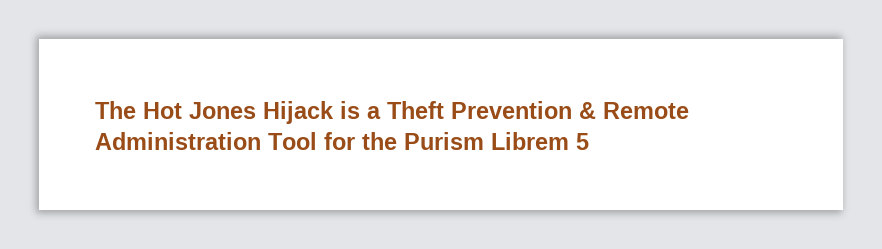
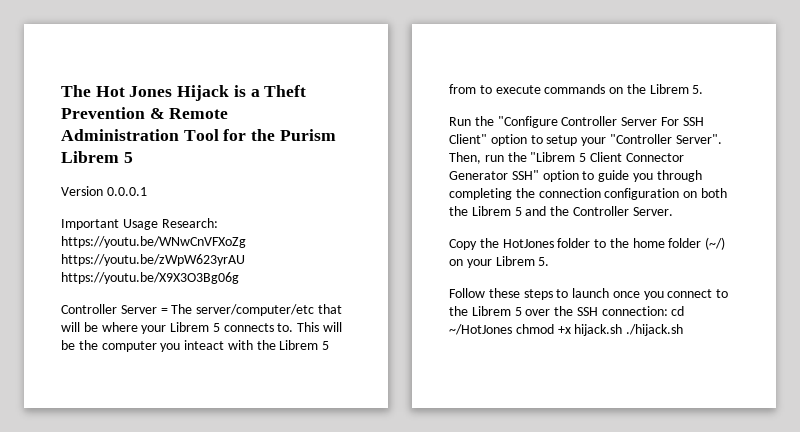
(589, 141) none -> [61,186,147,196] [61,218,218,230] [61,236,246,248] [61,254,245,266] [61,272,239,284] [61,304,342,316] [61,322,343,334] [61,340,330,352] [449,84,704,94] [449,116,704,128] [449,134,722,146] [449,152,684,164] [449,170,702,182] [449,188,727,200] [449,206,673,216] [449,237,726,250] [449,256,550,268] [449,288,729,300] [449,306,685,316] [449,324,684,336] // Version 0.0.0.1 // Important Usage Research: https://youtu.be/WNwCnVFXoZg https://youtu.be/zWpW623yrAU https://youtu.be/X9X3O3Bg06g // Controller Server = The server/computer/etc that will be where your Librem 5 connects to. This will be the computer you inteact with the Librem 5 from to execute commands on the Librem 5. // Run the "Configure Controller Server For SSH Client" option to setup your "Controller Server". Then, run the "Librem 5 Client Connector Generator SSH" option to guide you through completing the connection configuration on both the Librem 5 and the Controller Server. // Copy the HotJones folder to the home folder (~/) on your Librem 5. // Follow these steps to launch once you connect to the Librem 5 over the SSH connection: cd ~/HotJones chmod +x hijack.sh ./hijack.sh

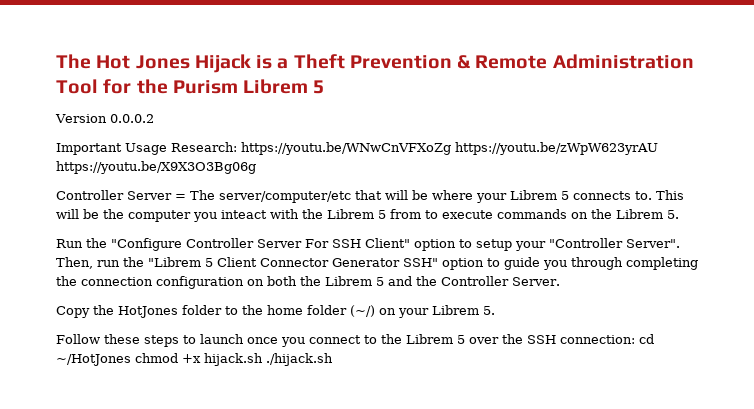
[106,187,147,196] 0.0.0.1 -> [109,114,154,123] 0.0.0.2

